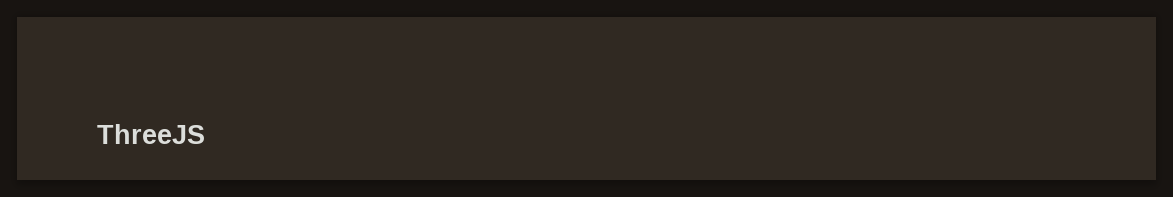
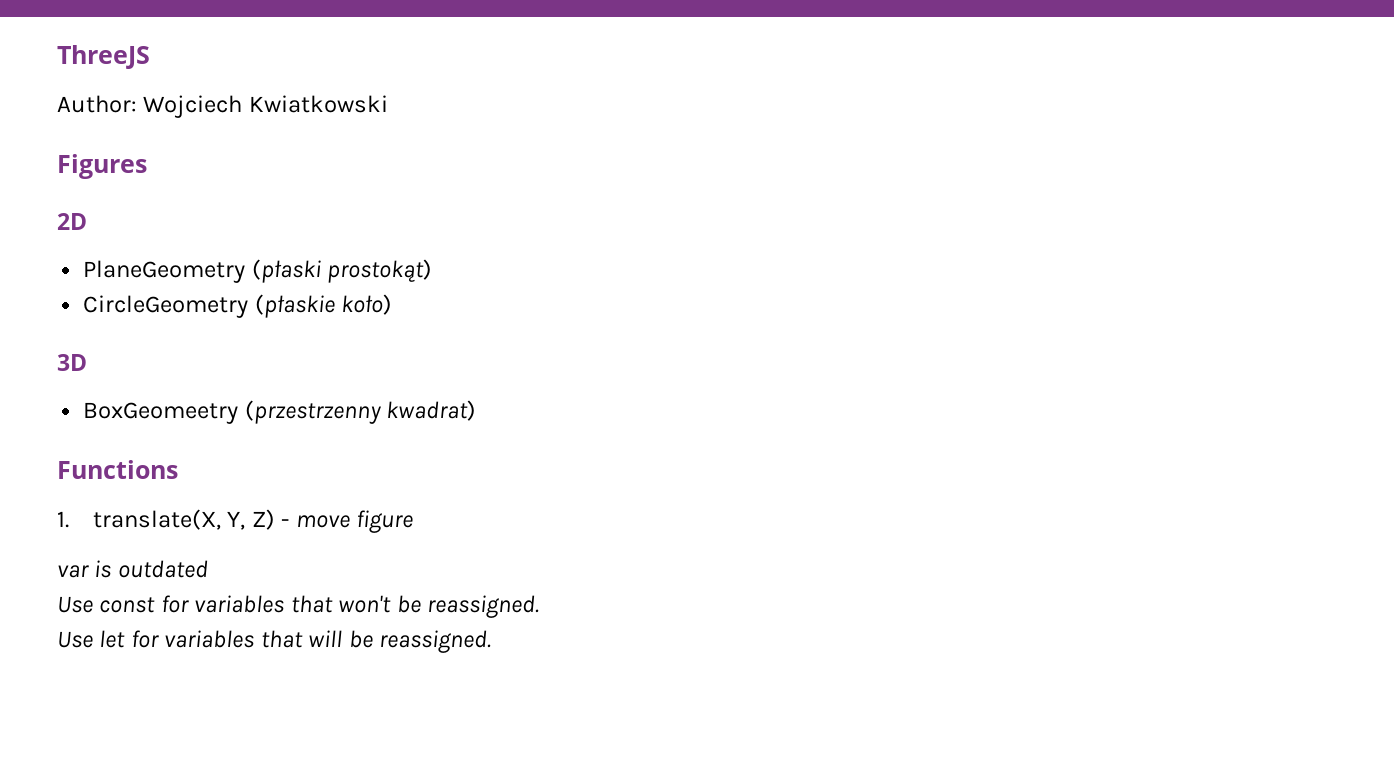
(205, 134) none -> [57,95,388,118] [57,154,147,179] [57,213,87,230] [83,259,433,283] [83,294,393,318] [57,354,87,371] [83,400,477,424] [57,460,178,479] [57,509,414,533] [57,560,208,578] [57,595,540,618] [57,630,492,653] // Author: Wojciech Kwiatkowski // Figures // 2D // PlaneGeometry (płaski prostokąt) // CircleGeometry (płaskie koło) // 3D // BoxGeomeetry (przestrzenny kwadrat) // Functions // 1. translate(X, Y, Z) - move figure // var is outdated // Use const for variables that won't be reassigned. // Use let for variables that will be reassigned.

